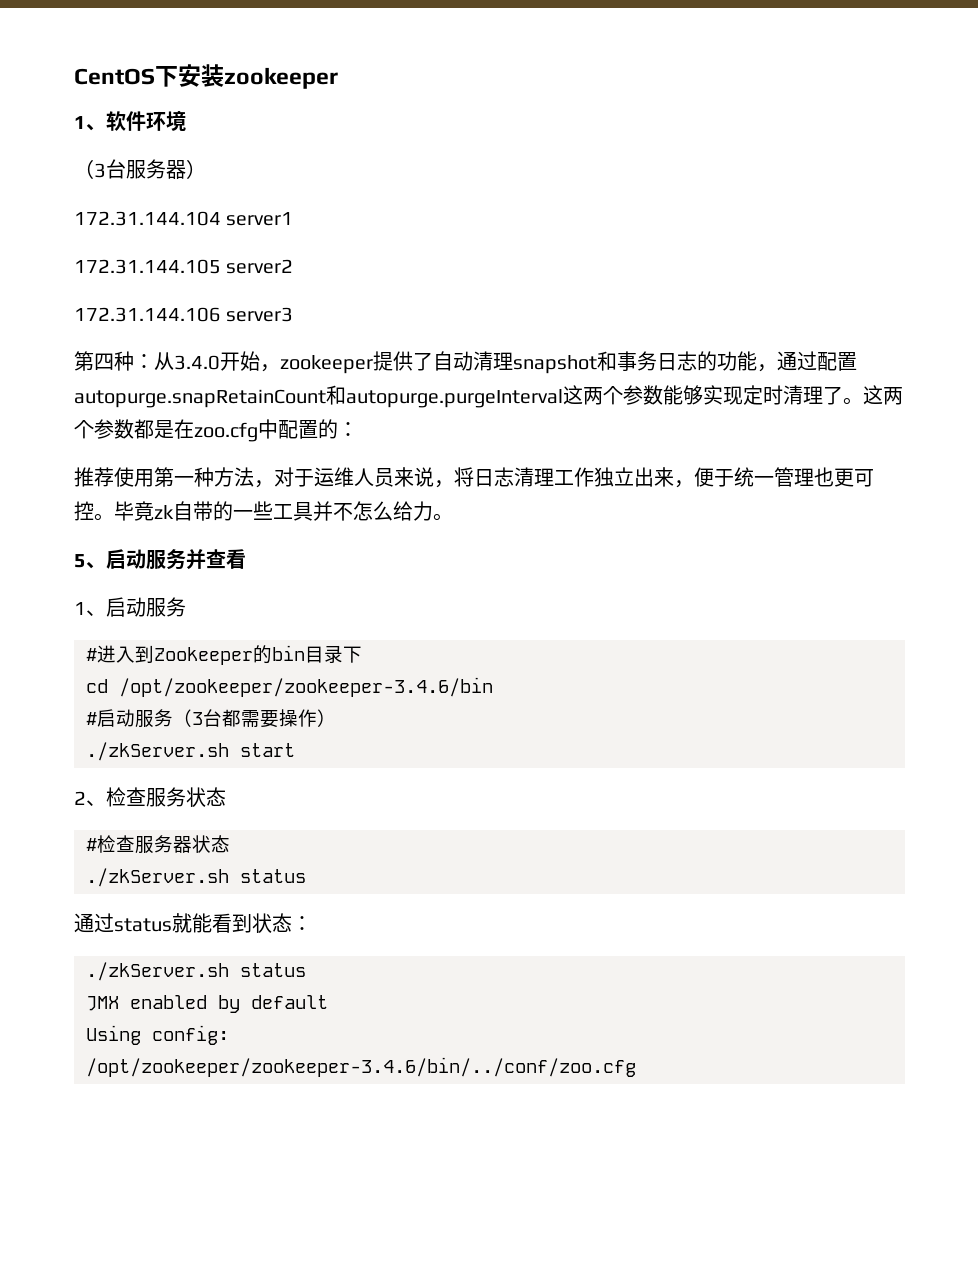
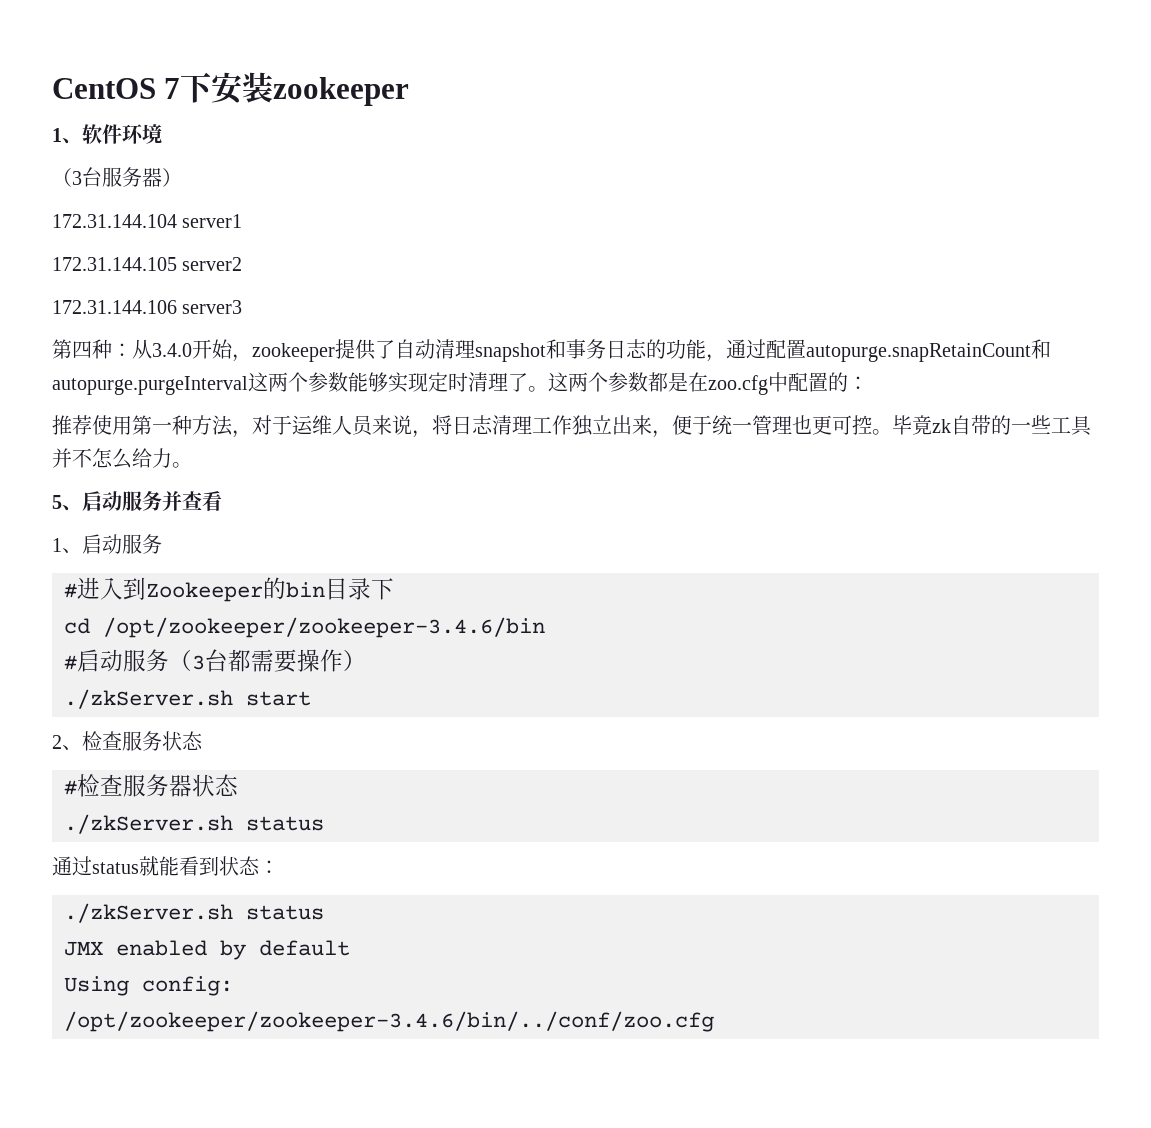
(155, 76) none -> [164,78,181,99] 7

